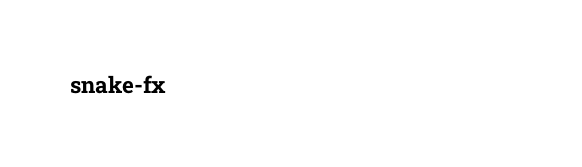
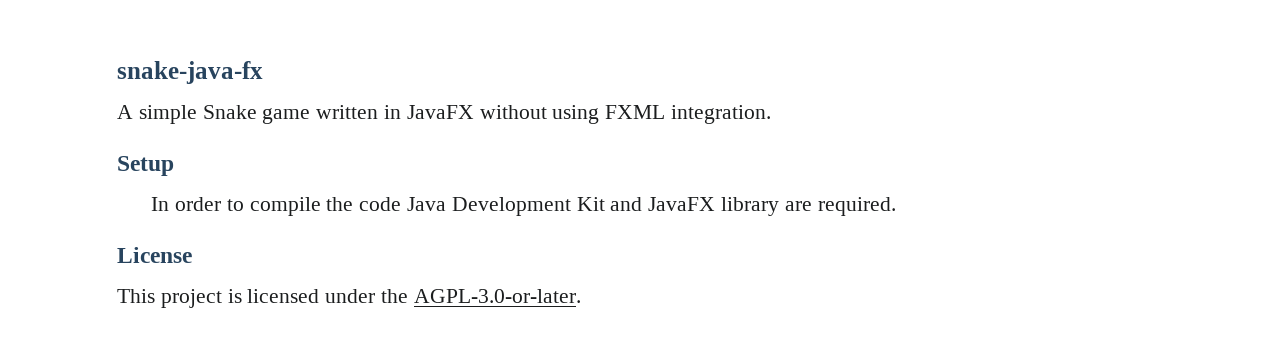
[70,75,166,94] snake-fx -> [117,61,263,84] [117,105,772,124] [117,156,174,176] [151,197,896,216] [117,247,192,263] [117,289,581,308] snake-java-fx // A simple Snake game written in JavaFX without using FXML integration. // Setup // In order to compile the code Java Development Kit and JavaFX library are required. // License // This project is licensed under the AGPL-3.0-or-later.

